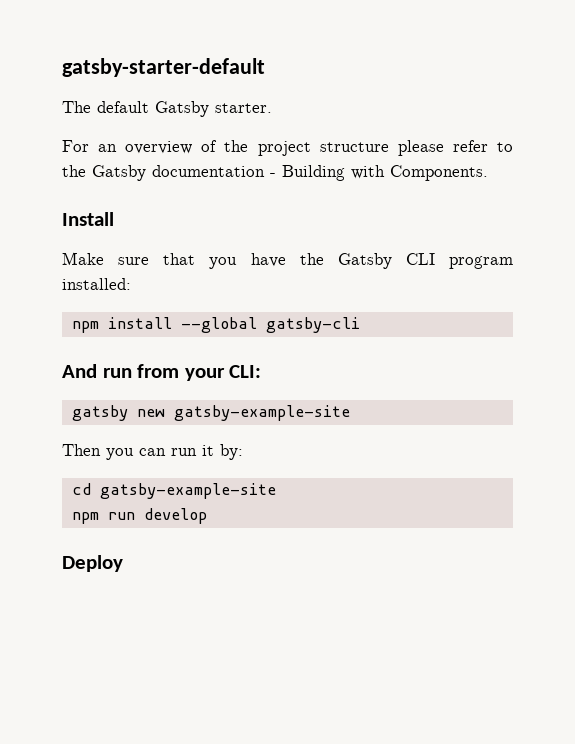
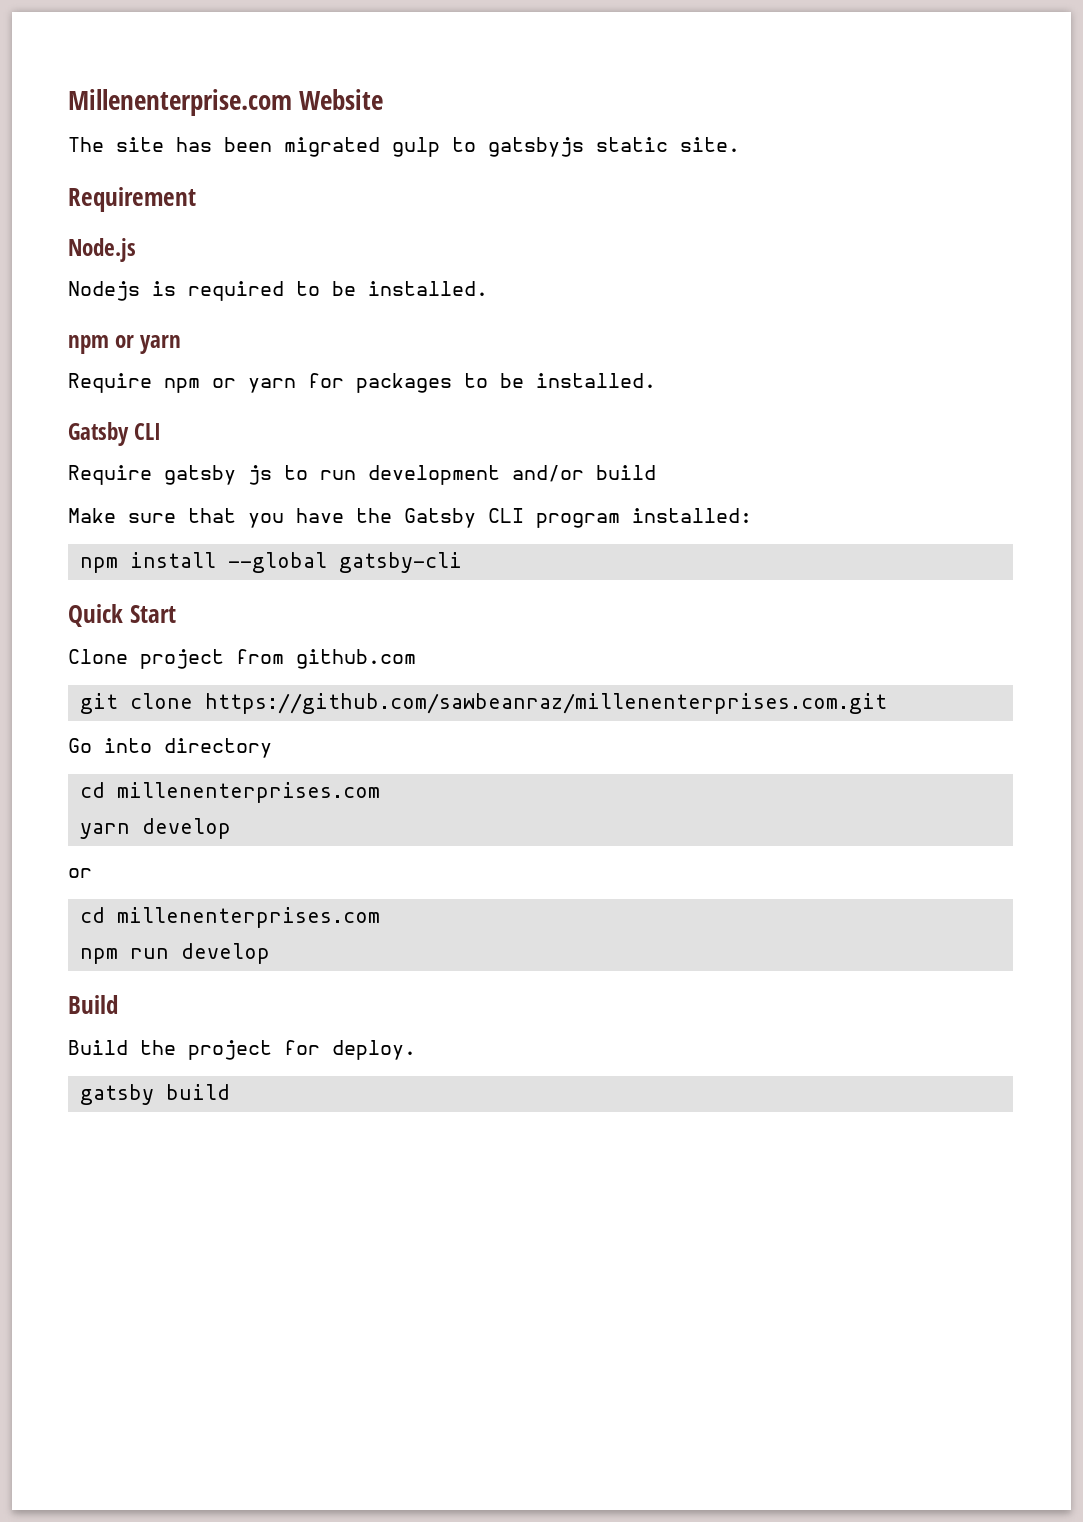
[62,58,265,77] gatsby-starter-default -> [68,89,384,116] Millenenterprise.com Website
[97,101,272,117] [62,140,513,156] [62,165,488,181] [62,212,114,226] default Gatsby starter. // For an overview of the project structure please refer to the Gatsby documentation - Building with Components. // Install -> [116,137,740,157] [68,187,196,212] [68,238,136,262] [68,281,488,301] [68,335,182,354] [68,373,656,393] [68,422,162,446] [68,465,656,485] site has been migrated gulp to gatsbyjs static site. // Requirement // Node.js // Nodejs is required to be installed. // npm or yarn // Require npm or yarn for packages to be installed. // Gatsby CLI // Require gatsby js to run development and/or build
[62,364,262,381] [71,405,350,421] [62,444,243,460] [71,483,276,499] [71,508,207,524] [62,555,123,572] And run from your CLI: // gatsby new gatsby-example-site // Then you can run it by: // cd gatsby-example-site // npm run develop // Deploy -> [68,604,176,627] [68,649,416,669] [79,693,887,714] [68,738,272,758] [79,782,380,803] [79,818,231,839] [68,868,92,878] [79,907,380,928] [79,943,270,964] [68,995,118,1014] [68,1040,416,1060] [79,1084,230,1105] Quick Start // Clone project from github.com // git clone https://github.com/sawbeanraz/millenenterprises.com.git // Go into directory // cd millenenterprises.com // yarn develop // or // cd millenenterprises.com // npm run develop // Build // Build the project for deploy. // gatsby build

